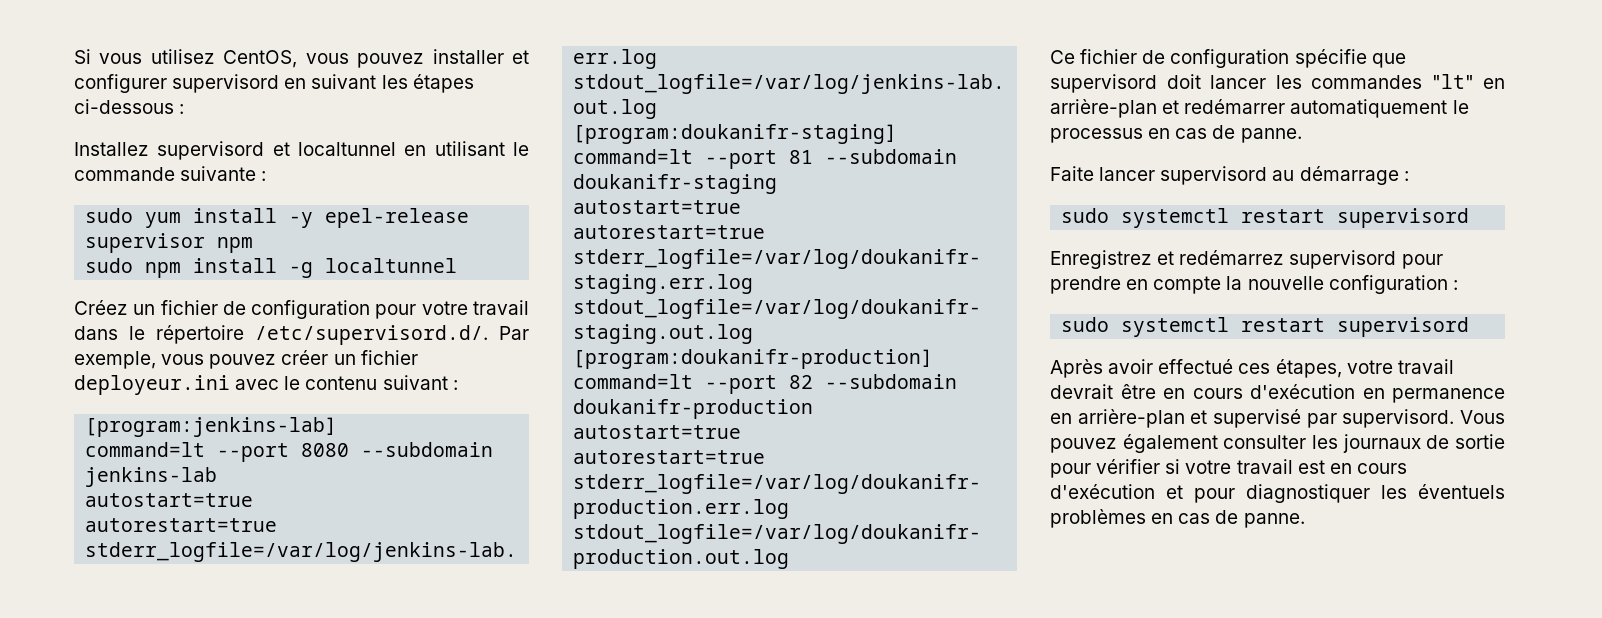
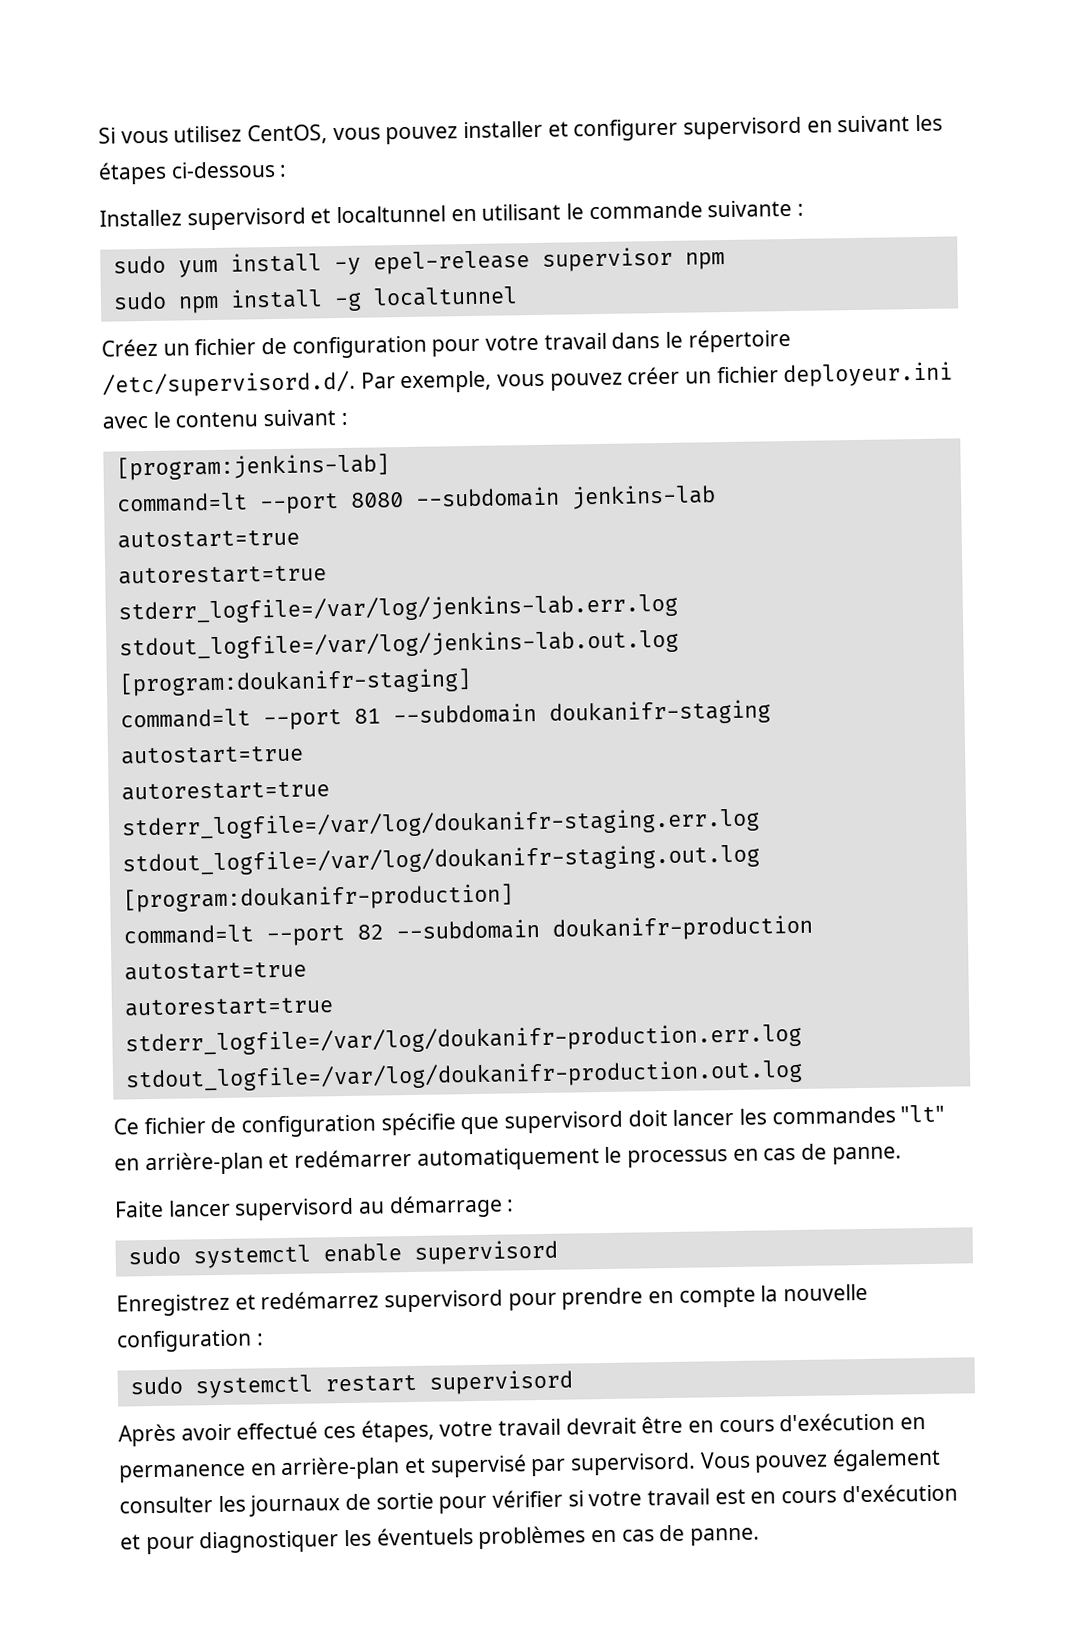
[1241,209,1326,223] restart -> [322,1243,402,1263] enable

